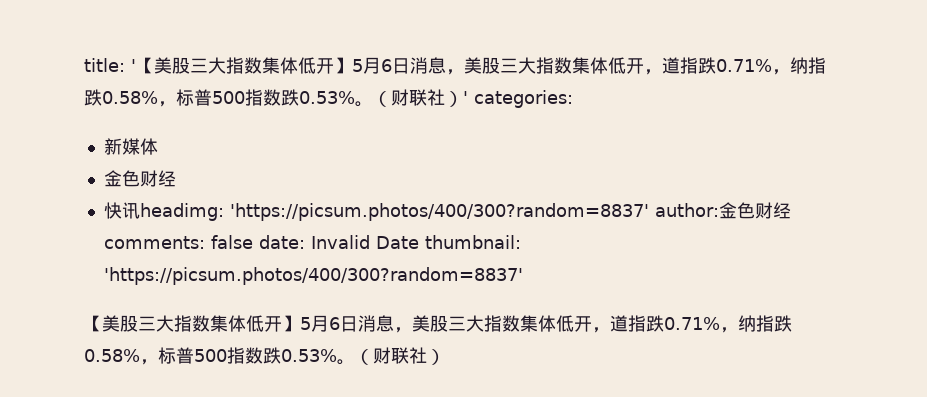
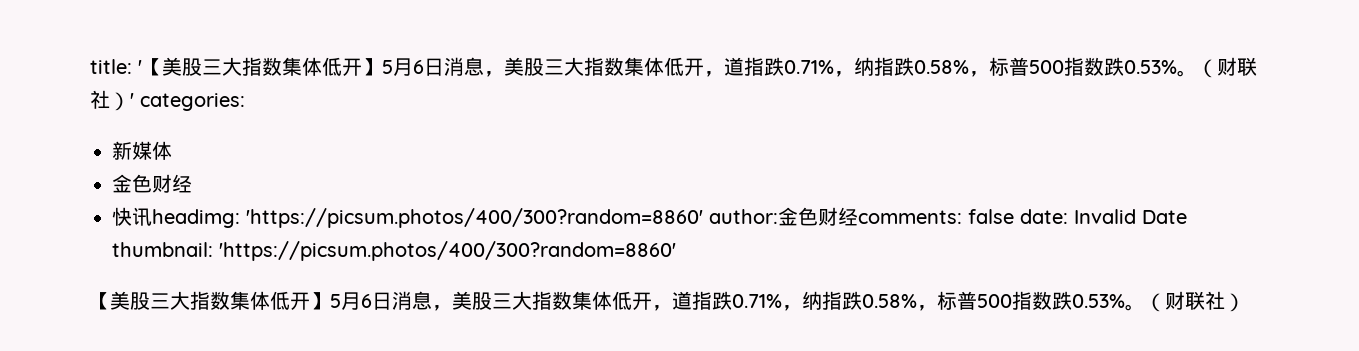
[229,203,649,221] 'https://picsum.photos/400/300?random=8837' -> [246,208,703,228] 'https://picsum.photos/400/300?random=8860'
[103,267,523,285] 'https://picsum.photos/400/300?random=8837' -> [219,241,676,261] 'https://picsum.photos/400/300?random=8860'

